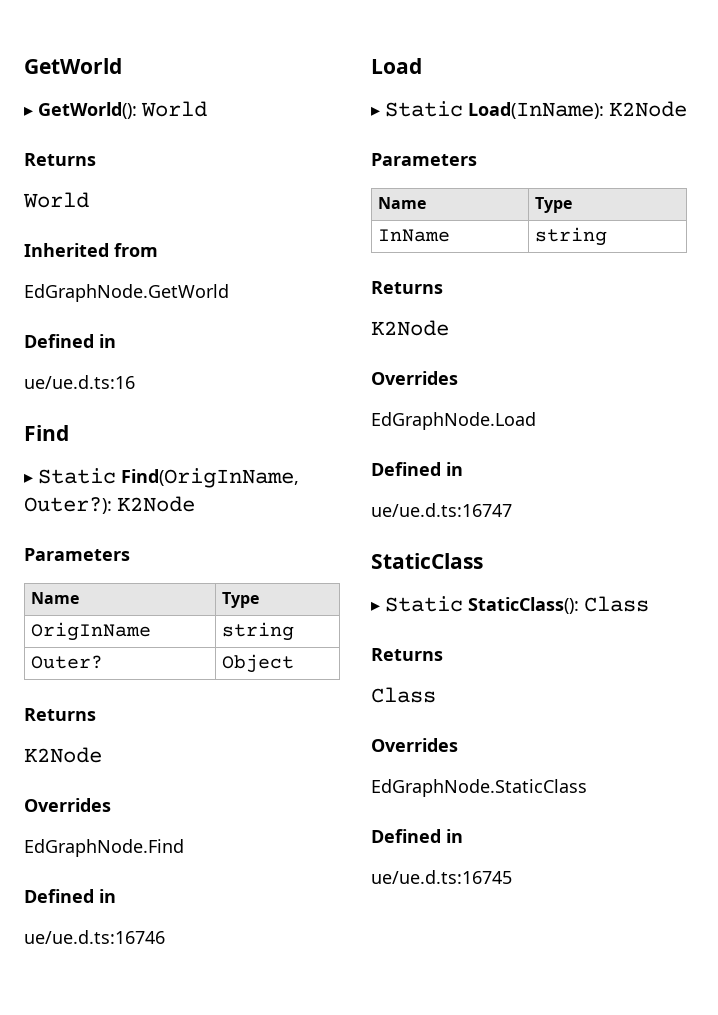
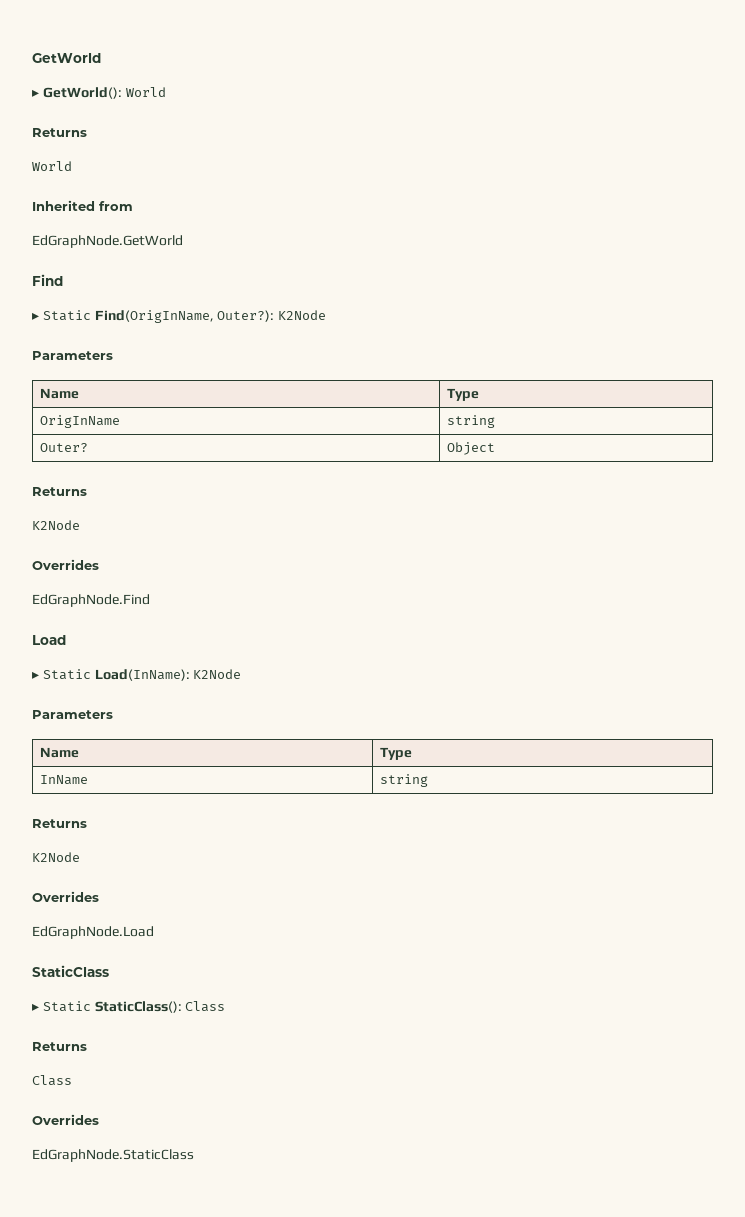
[24,334,116,348] [24,375,135,389] // Defined in // ue/ue.d.ts:16 -> (183, 241) none
[24,889,116,903] [24,930,165,944] // Defined in // ue/ue.d.ts:16746 -> (150, 600) none
[371,462,463,476] [371,503,512,517] // Defined in // ue/ue.d.ts:16747 -> (154, 932) none
[371,829,463,843] [371,870,512,884] // Defined in // ue/ue.d.ts:16745 -> (194, 1155) none

